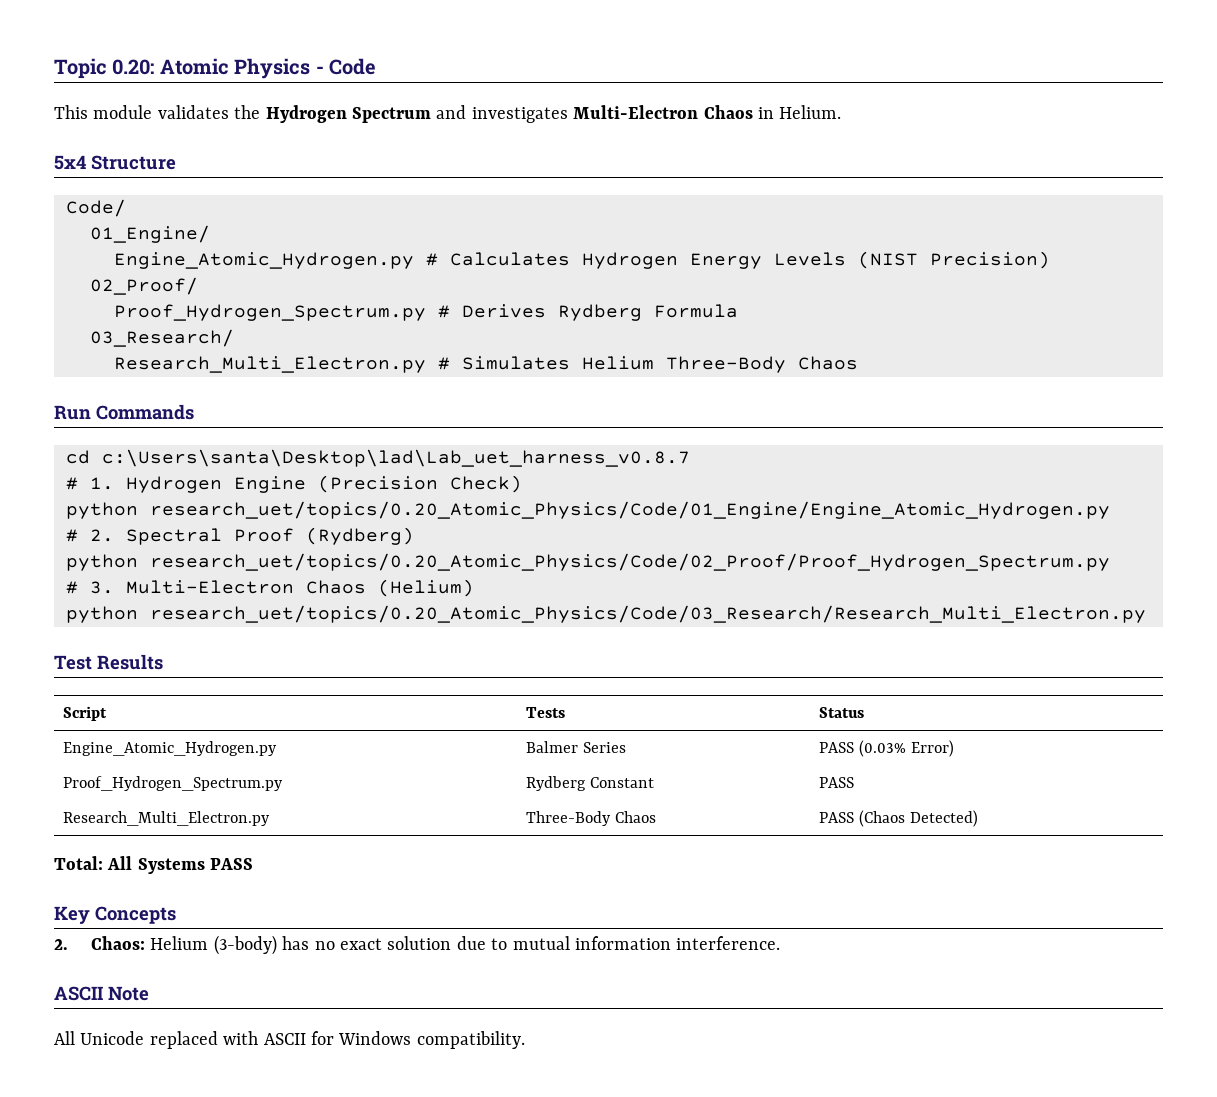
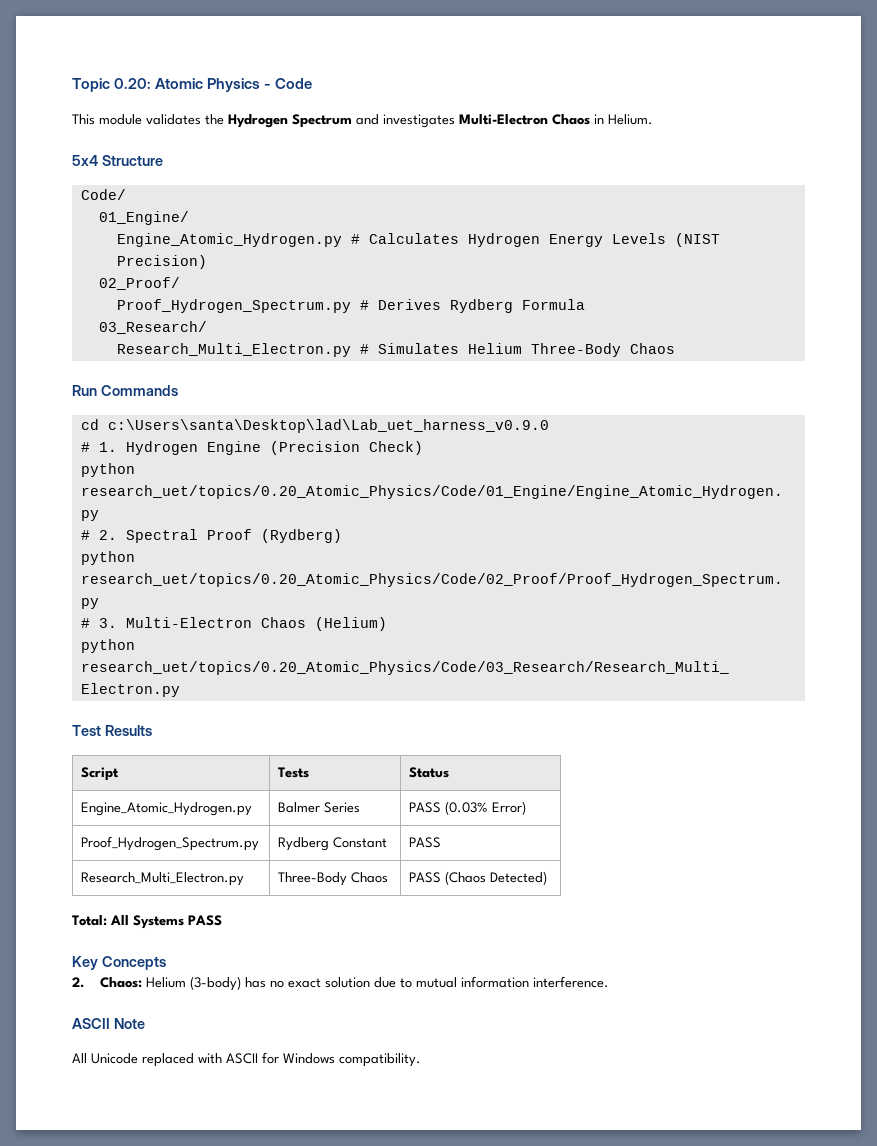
[102,449,690,467] c:\Users\santa\Desktop\lad\Lab_uet_harness_v0.8.7 -> [107,419,549,433] c:\Users\santa\Desktop\lad\Lab_uet_harness_v0.9.0

